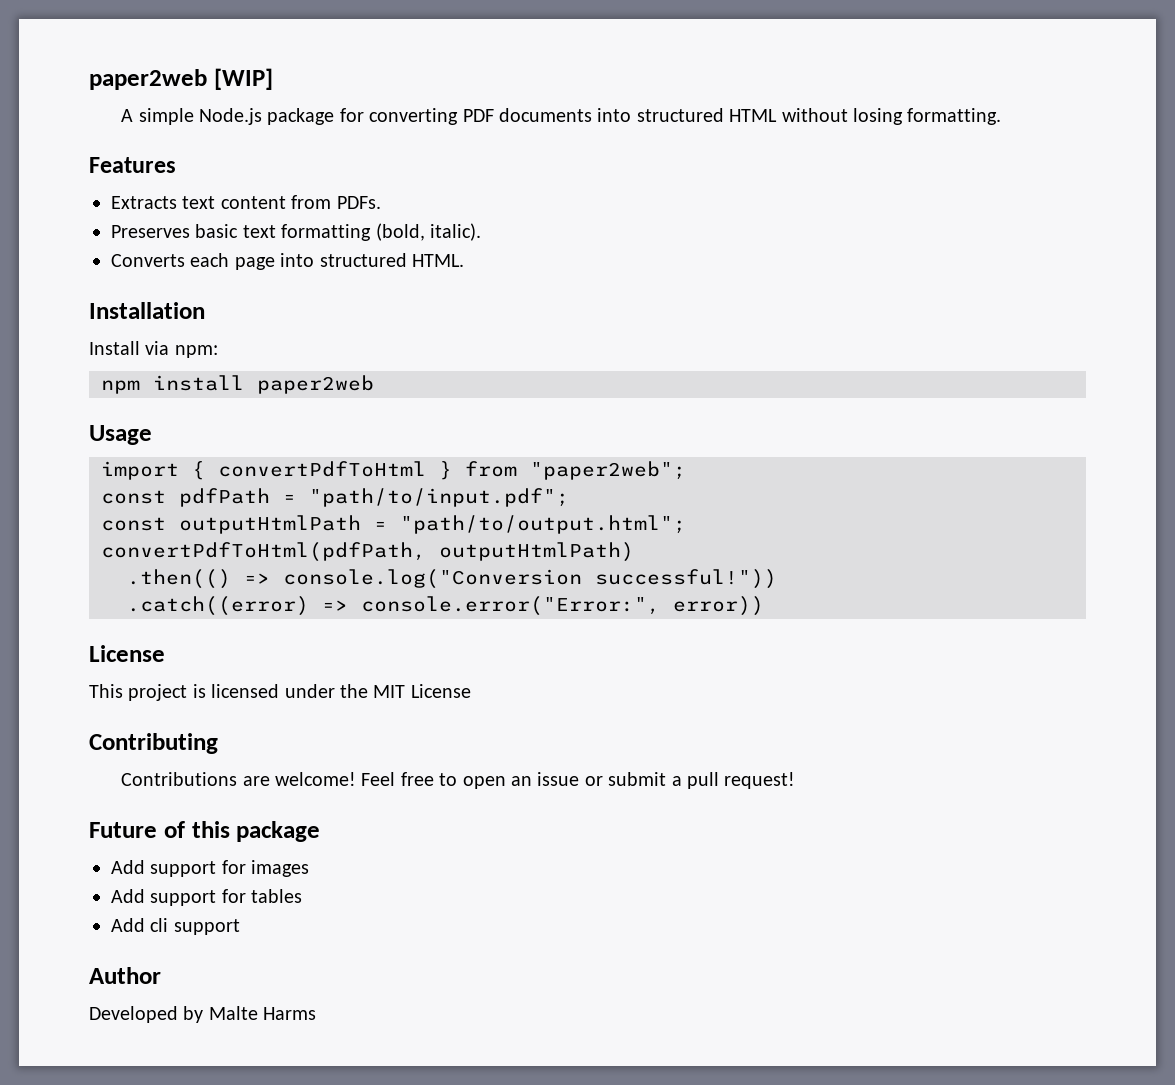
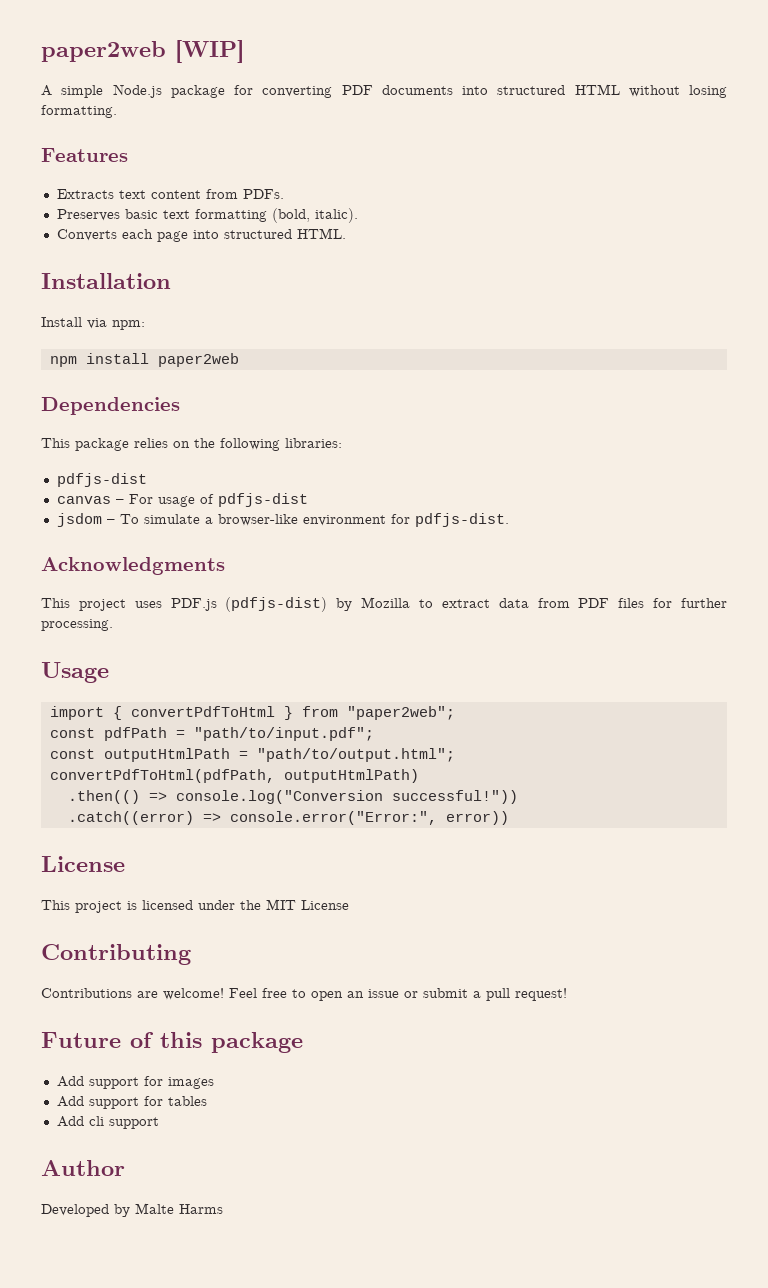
(374, 384) none -> [41,397,180,415] [41,438,342,451] [56,473,147,487] [56,493,308,507] [56,513,509,527] [41,557,225,575] [41,597,727,612] [41,619,113,631] // Dependencies // This package relies on the following libraries: // pdfjs-dist // canvas – For usage of pdfjs-dist // jsdom – To simulate a browser-like environment for pdfjs-dist. // Acknowledgments // This project uses PDF.js (pdfjs-dist) by Mozilla to extract data from PDF files for further processing.

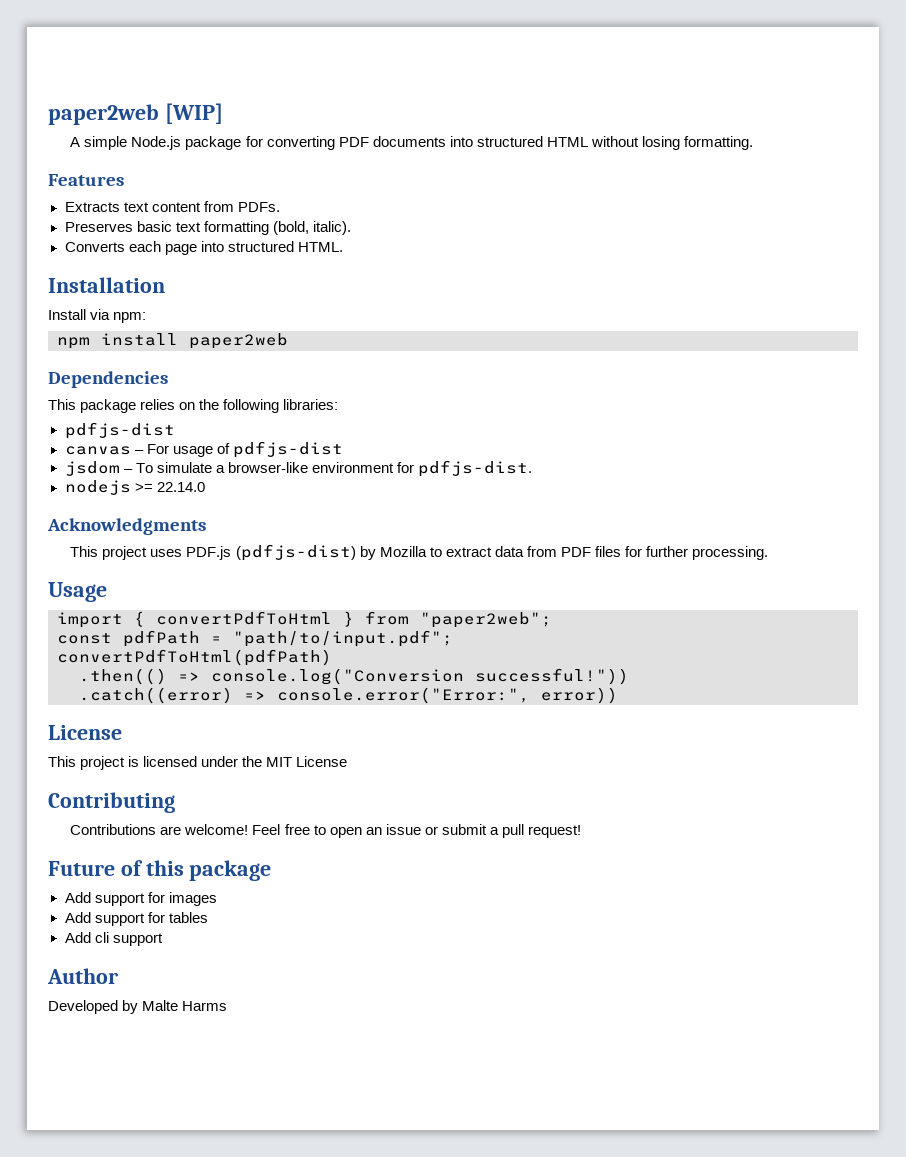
(509, 520) none -> [64,480,205,495] // nodejs >= 22.14.0
[49,748,455,762] [49,769,419,783] const outputHtmlPath = "path/to/output.html"; // convertPdfToHtml(pdfPath, outputHtmlPath) -> [57,649,332,666] convertPdfToHtml(pdfPath)

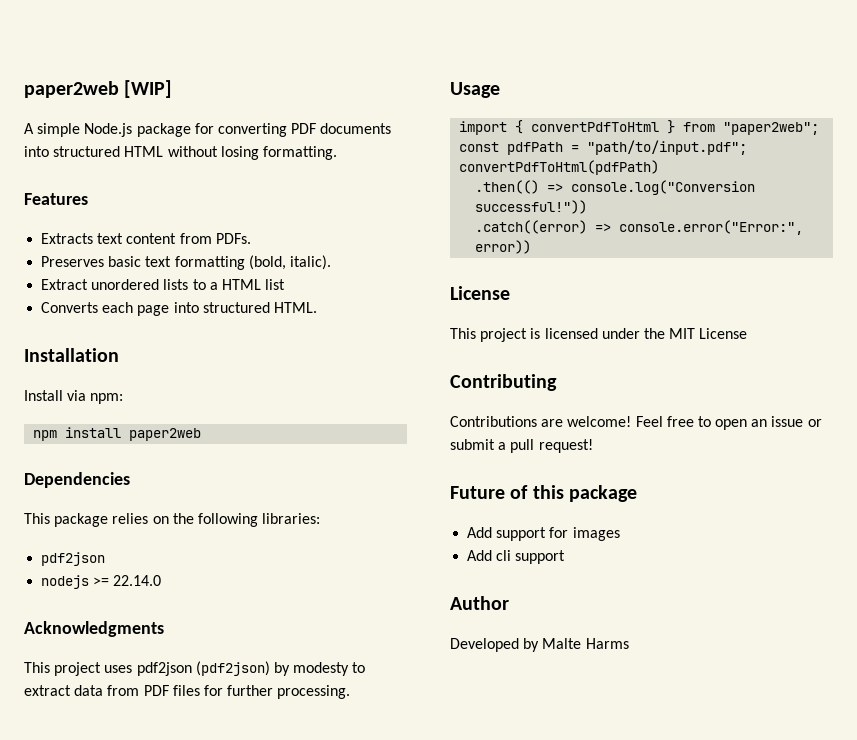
(351, 228) none -> [41,279,286,290] // Extract unordered lists to a HTML list
[64,422,175,439] [64,441,343,458] [64,460,532,477] pdfjs-dist // canvas – For usage of pdfjs-dist // jsdom – To simulate a browser-like environment for pdfjs-dist. -> [41,552,106,566] pdf2json
[186,544,427,561] PDF.js (pdfjs-dist) by Mozilla -> [136,661,350,676] pdf2json (pdf2json) by modesty
[64,912,208,926] // Add support for tables -> (620, 534) none

